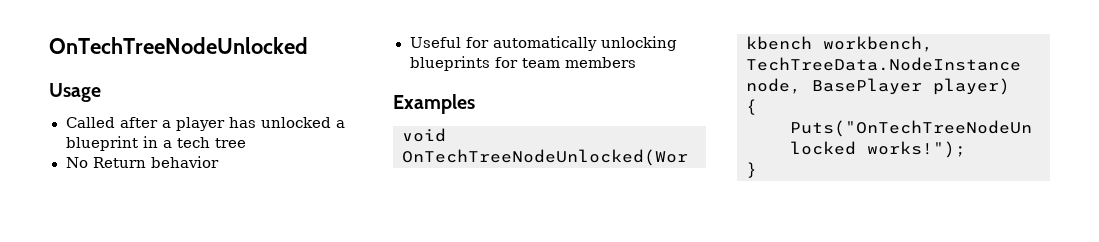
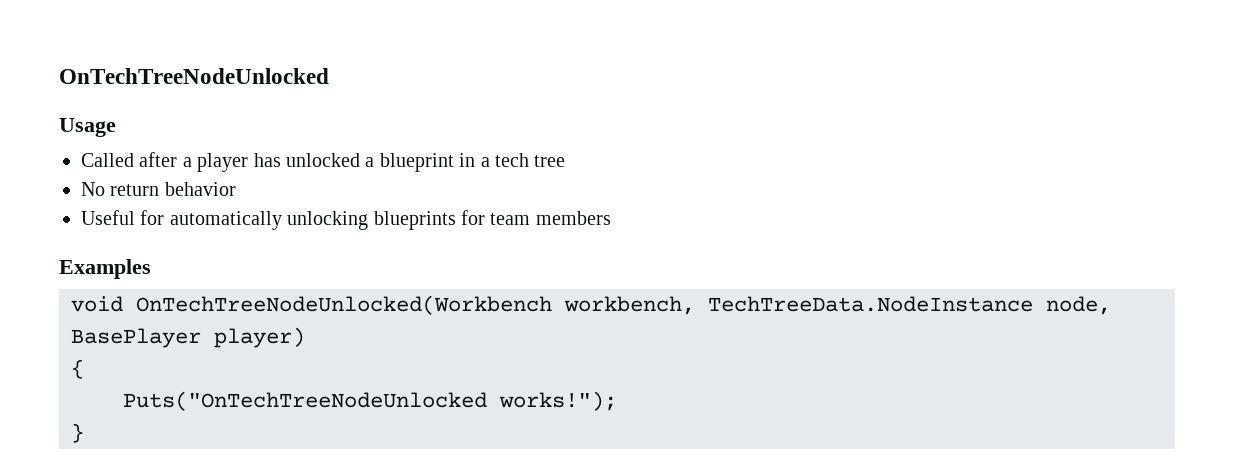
[92,157,146,168] Return -> [110,184,160,196] return

